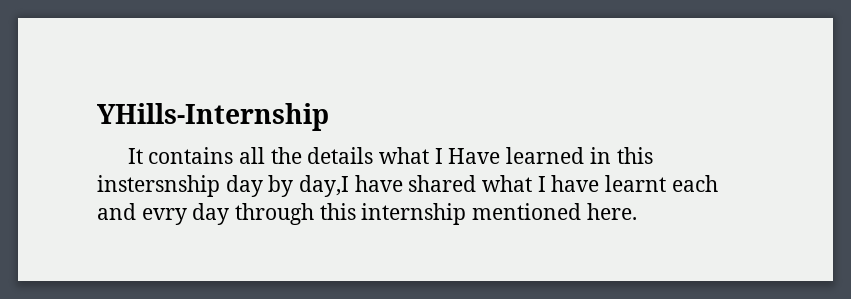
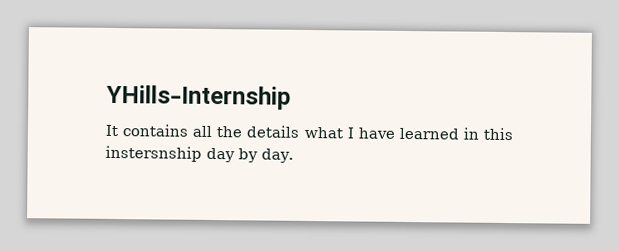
[448,148,501,164] Have -> [357,127,395,139] have
[299,175,718,197] [97,203,637,225] day,I have shared what I have learnt each and evry day through this internship mentioned here. -> [261,148,294,163] day.

